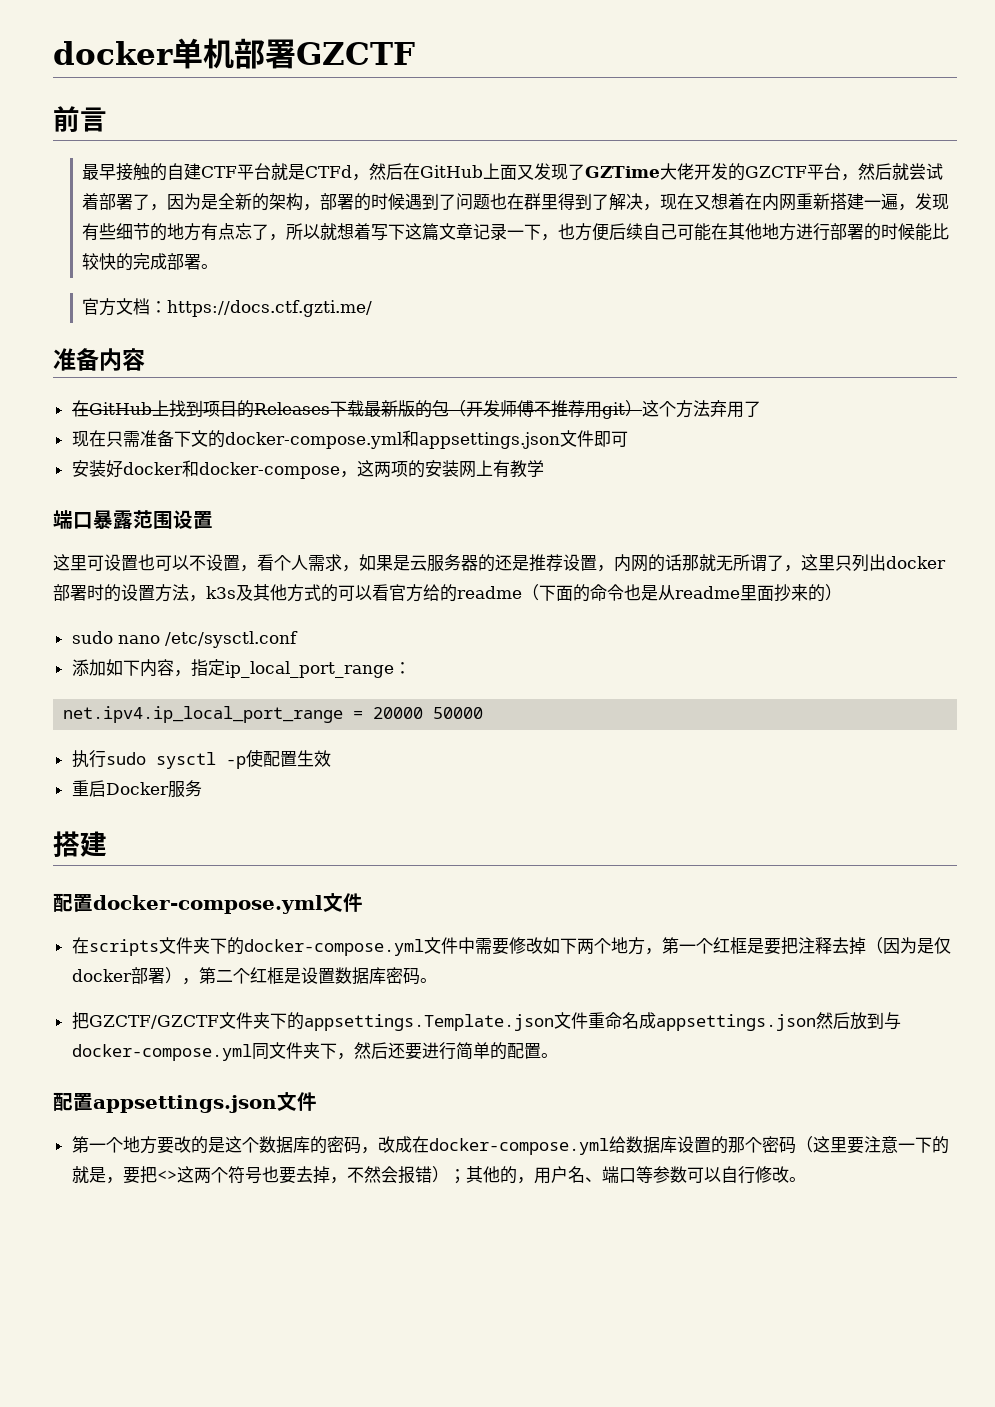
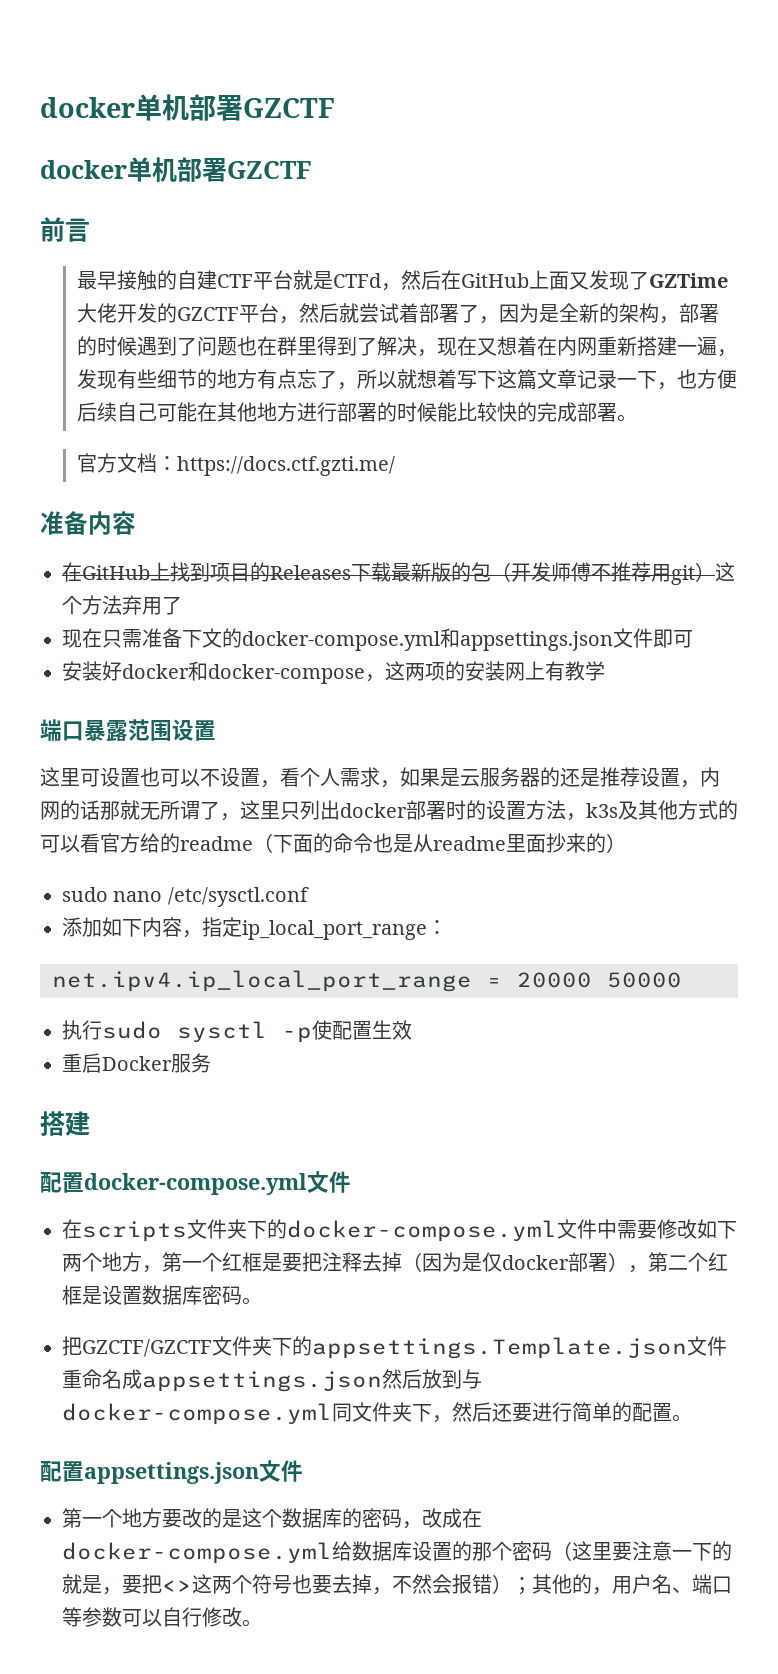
[53,38,415,69] docker单机部署GZCTF -> [40,94,335,121] [40,157,312,182] docker单机部署GZCTF // docker单机部署GZCTF

